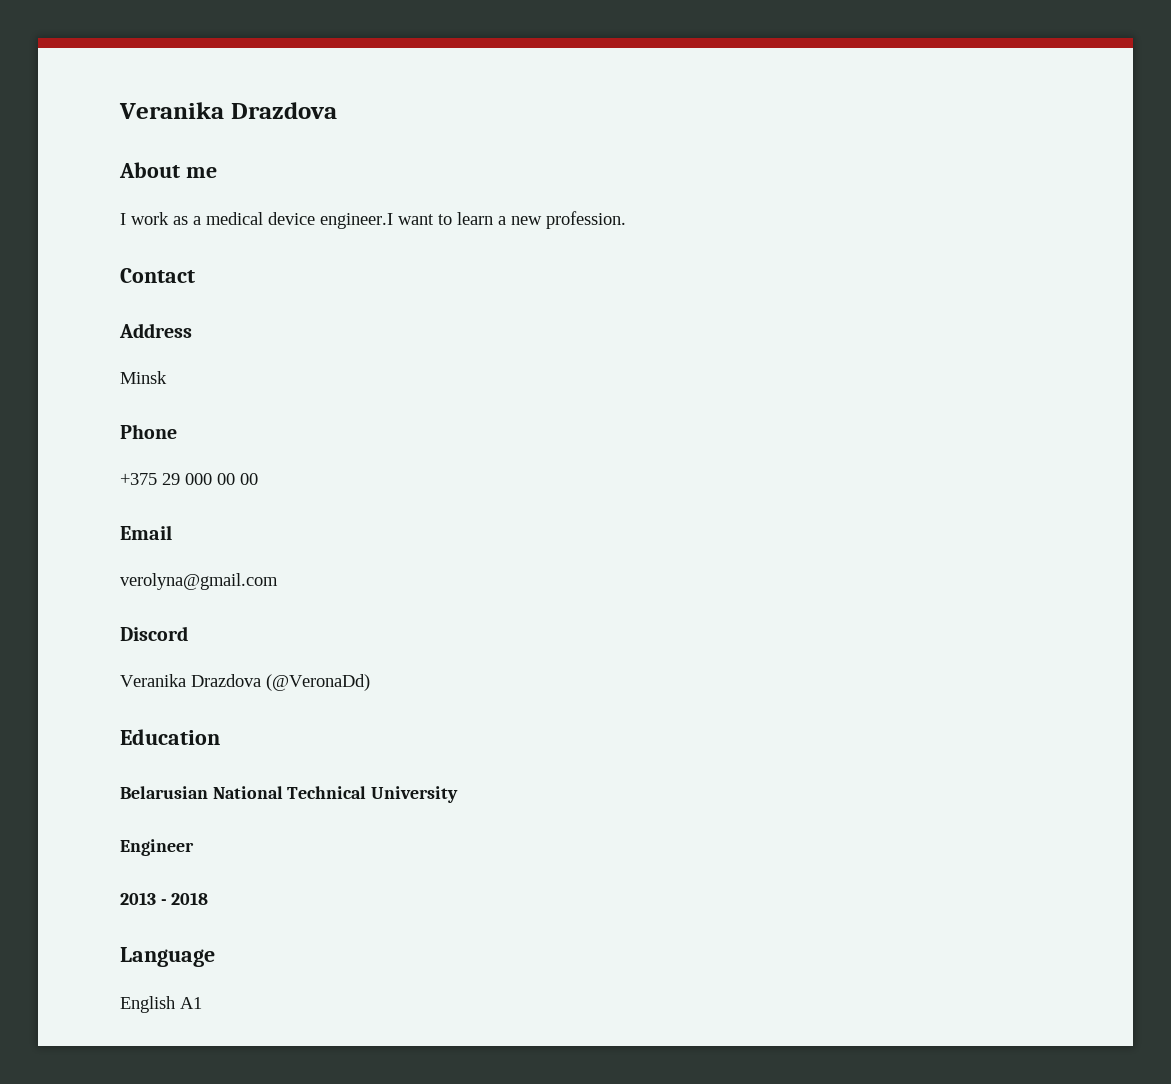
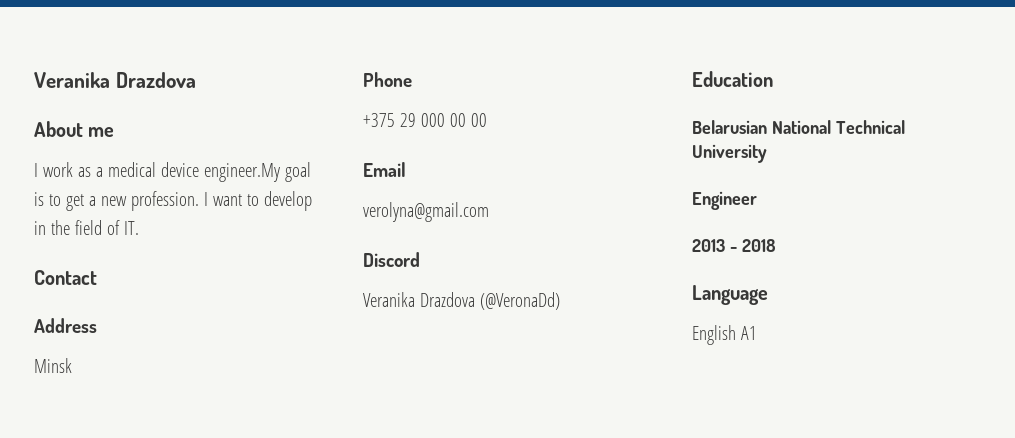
[320,211,626,229] engineer.I want to learn a new profession. -> [203,162,311,182] [34,191,312,211] [34,220,139,235] engineer.My goal is to get a new profession. I want to develop in the field of IT.

